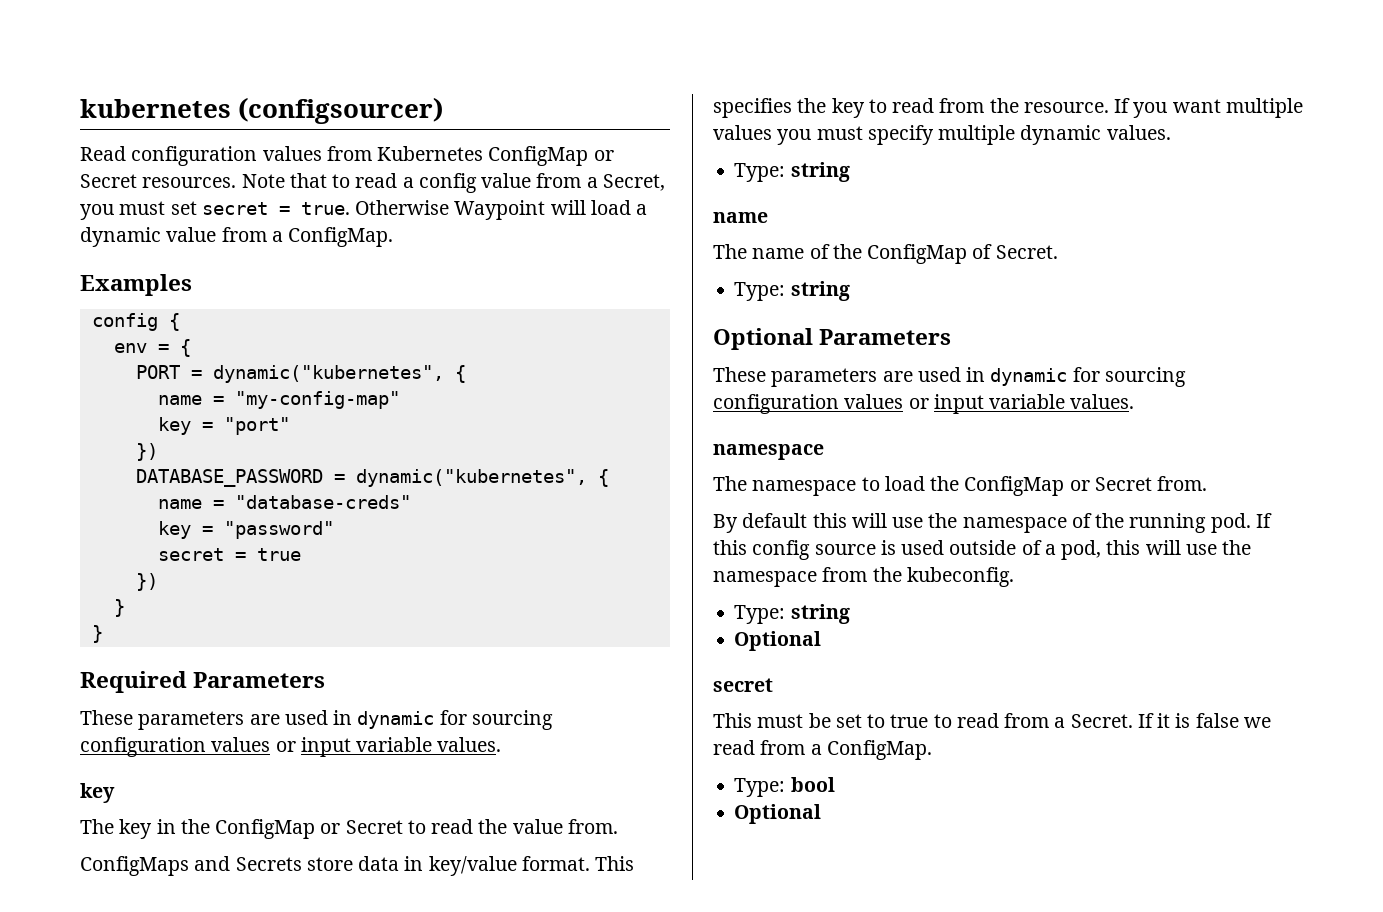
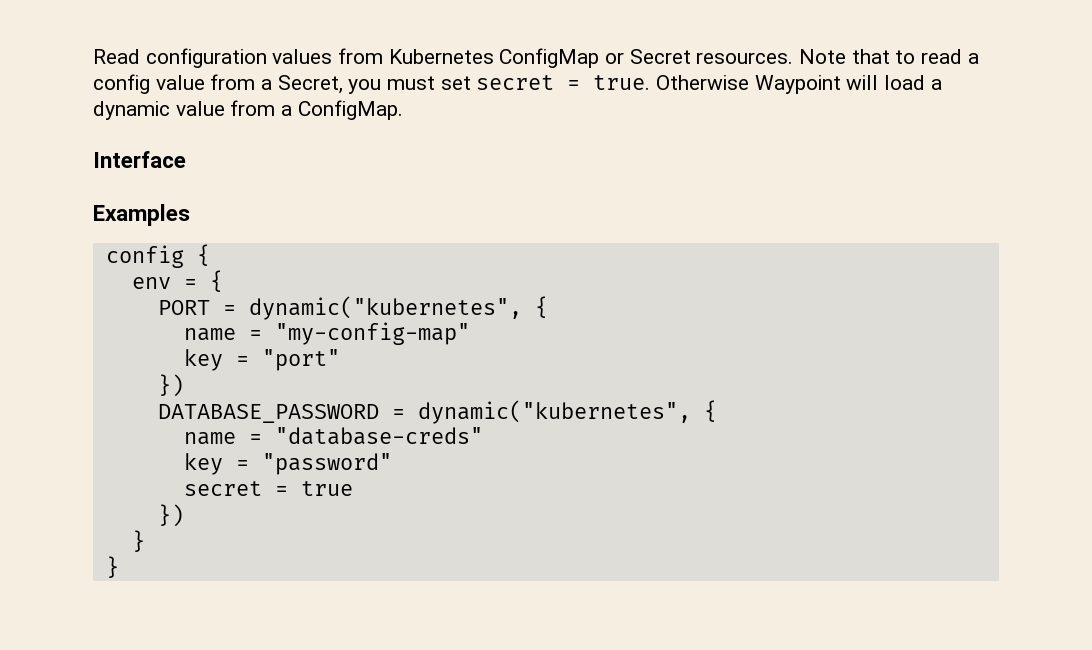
[80,97,444,124] kubernetes (configsourcer) // -> (93, 56) none
(394, 237) none -> [93,151,186,168] // Interface
[80,671,326,693] [80,710,553,730] [80,737,502,757] [80,783,115,803] [80,819,618,839] [80,856,635,876] [713,98,1303,118] [713,125,1171,145] [734,162,850,182] [713,212,768,223] [713,244,1058,264] [734,281,850,301] [713,328,952,350] [713,367,1186,387] [713,394,1135,414] [713,444,824,460] [713,476,1208,496] [713,513,1272,533] [713,540,1252,560] [713,567,1014,587] [734,604,850,624] [734,631,822,651] [713,678,773,692] [713,713,1271,728] [713,740,932,760] [734,777,835,797] [734,804,822,824] // Required Parameters // These parameters are used in dynamic for sourcing configuration values or input variable values. // key // The key in the ConfigMap or Secret to read the value from. // ConfigMaps and Secrets store data in key/value format. This specifies the key to read from the resource. If you want multiple values you must specify multiple dynamic values. // Type: string // name // The name of the ConfigMap of Secret. // Type: string // Optional Parameters // These parameters are used in dynamic for sourcing configuration values or input variable values. // namespace // The namespace to load the ConfigMap or Secret from. // By default this will use the namespace of the running pod. If this config source is used outside of a pod, this will use the namespace from the kubeconfig. // Type: string // Optional // secret // This must be set to true to read from a Secret. If it is false we read from a ConfigMap. // Type: bool // Optional -> (119, 567) none

